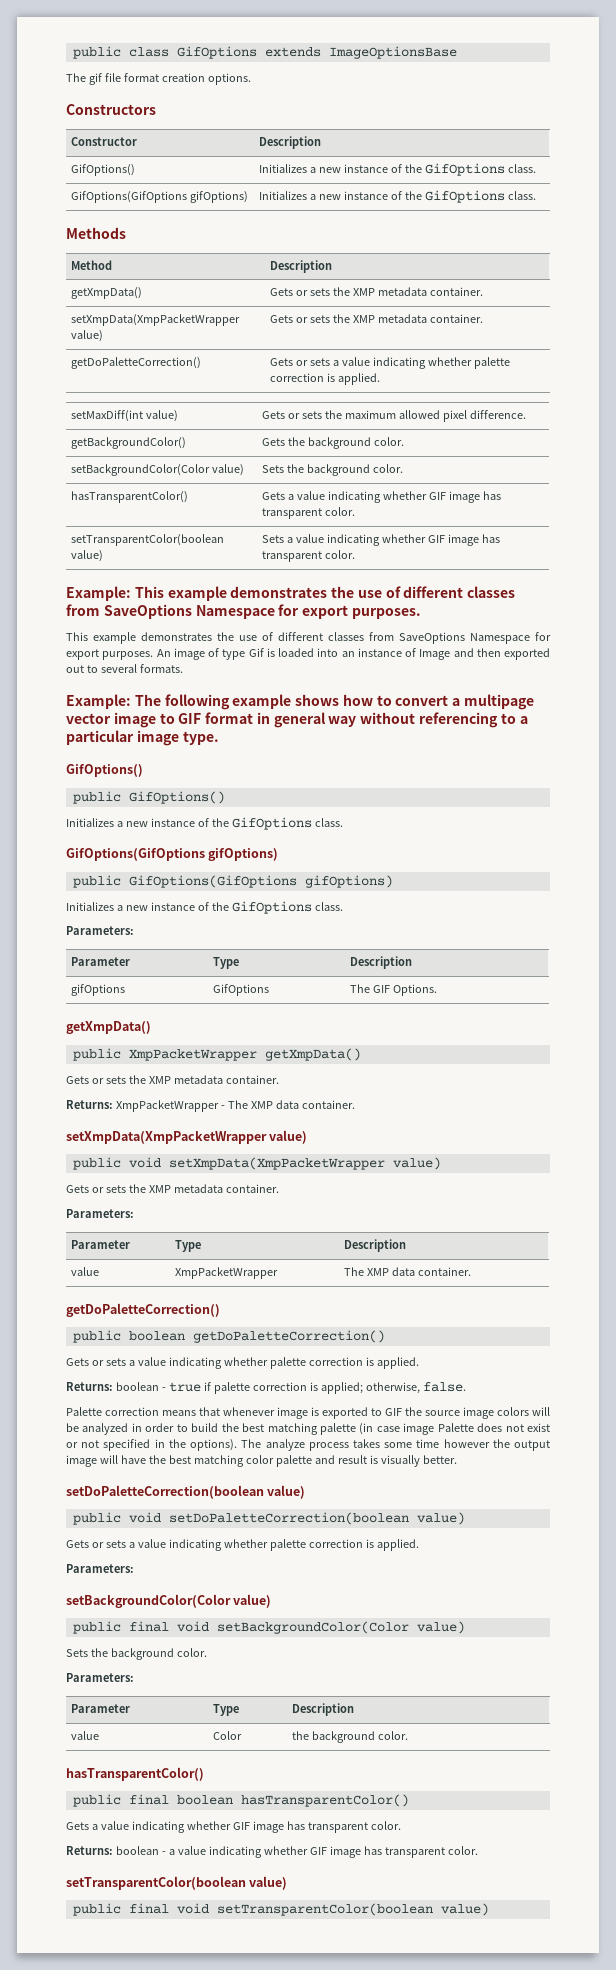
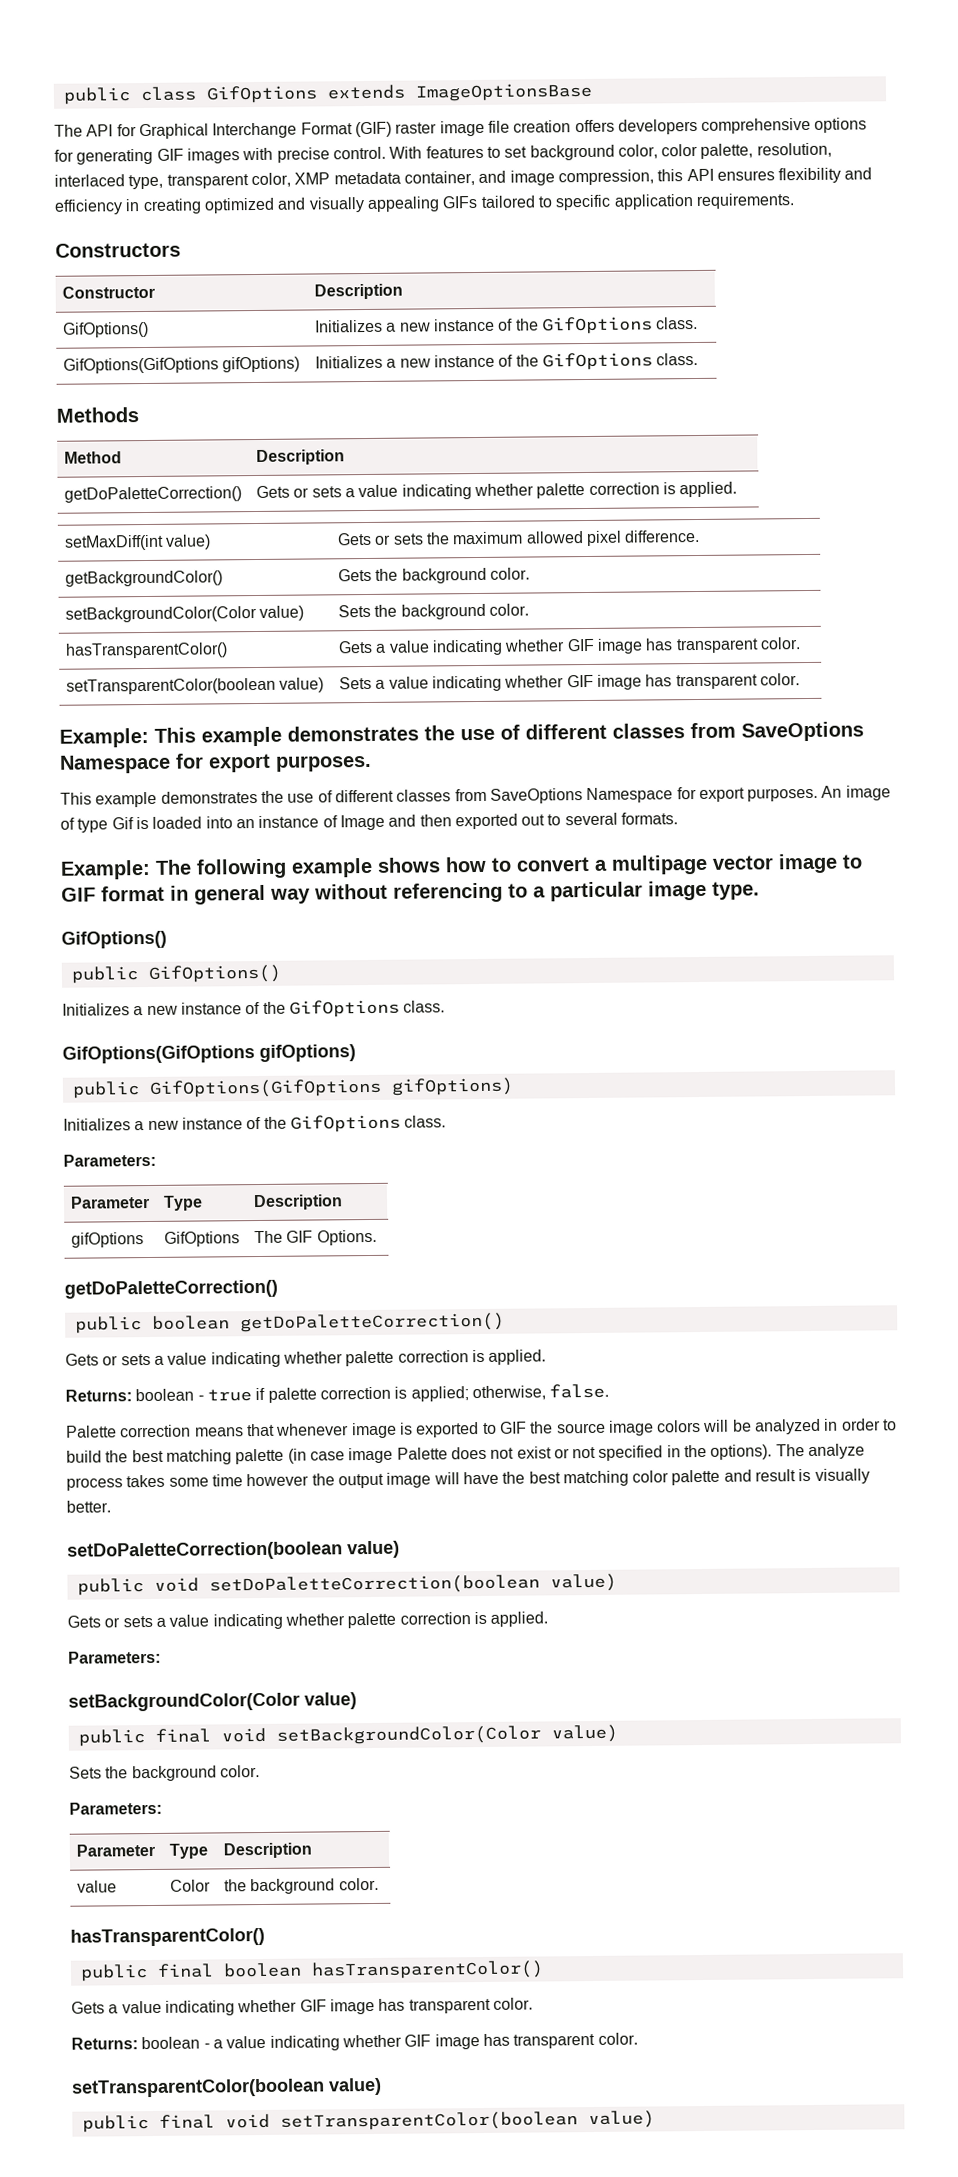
[88,73,251,85] gif file format creation options. -> [86,117,868,140] [54,142,832,165] [54,167,873,190] [54,193,795,215] API for Graphical Interchange Format (GIF) raster image file creation offers developers comprehensive options for generating GIF images with precise control. With features to set background color, color palette, resolution, interlaced type, transparent color, XMP metadata container, and image compression, this API ensures flexibility and efficiency in creating optimized and visually appealing GIFs tailored to specific application requirements.
[70,287,142,299] [269,287,483,296] [70,314,240,326] [70,330,103,342] [269,314,483,323] // getXmpData() | Gets or sets the XMP metadata container. // setXmpData(XmpPacketWrapper value) | Gets or sets the XMP metadata container. -> (346, 457) none
[66,1021,151,1034] [72,1048,361,1061] [66,1075,279,1084] [66,1100,355,1112] [66,1130,308,1144] [72,1157,441,1170] [66,1184,279,1193] [66,1209,134,1218] [70,1240,130,1249] [174,1240,201,1252] [343,1239,406,1252] [70,1267,99,1276] [174,1267,278,1279] [343,1267,471,1276] // getXmpData() // public XmpPacketWrapper getXmpData() // Gets or sets the XMP metadata container. // Returns: XmpPacketWrapper - The XMP data container. // setXmpData(XmpPacketWrapper value) // public void setXmpData(XmpPacketWrapper value) // Gets or sets the XMP metadata container. // Parameters: // Parameter | Type | Description // value | XmpPacketWrapper | The XMP data container. -> (377, 1237) none

